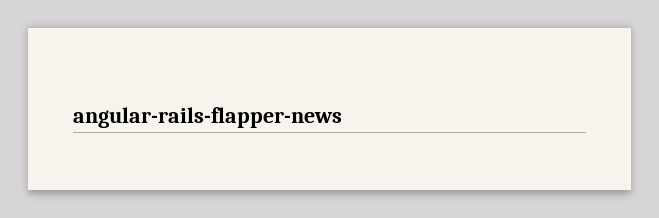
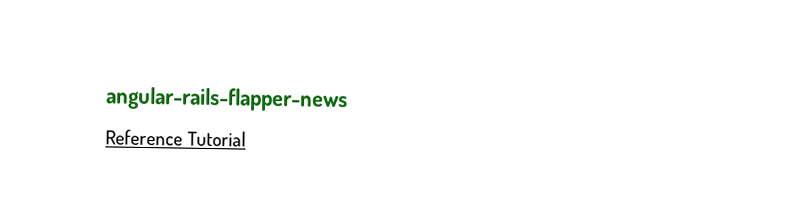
(342, 117) none -> [105,129,247,147] // Reference Tutorial

